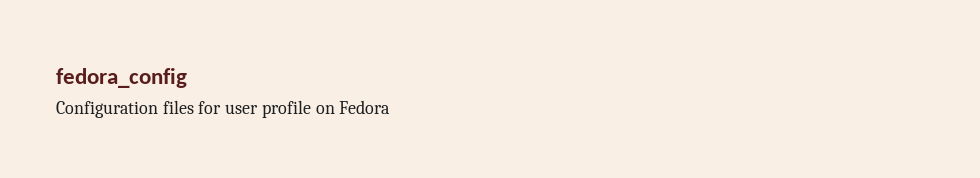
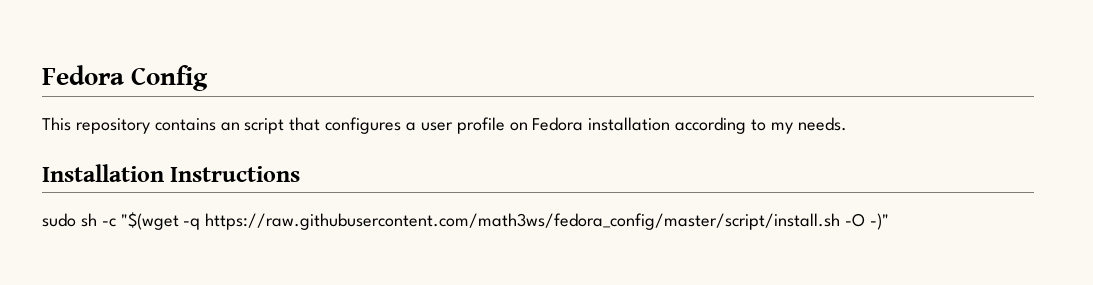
[56,68,187,88] [56,100,391,118] fedora_config // Configuration files for user profile on Fedora -> [42,65,209,91] [42,117,847,134] [42,164,301,182] [42,212,890,230] Fedora Config // This repository contains an script that configures a user profile on Fedora installation according to my needs. // Installation Instructions // sudo sh -c "$(wget -q https://raw.githubusercontent.com/math3ws/fedora_config/master/script/install.sh -O -)"

